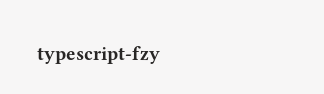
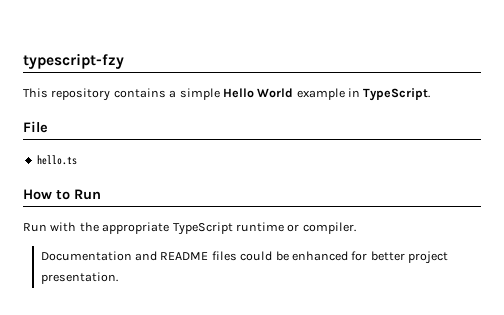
(160, 55) none -> [23,88,431,101] [23,121,48,133] [36,155,77,165] [23,189,101,200] [23,222,356,235] [40,251,449,264] [40,272,118,284] // This repository contains a simple Hello World example in TypeScript. // File // hello.ts // How to Run // Run with the appropriate TypeScript runtime or compiler. // Documentation and README files could be enhanced for better project presentation.

